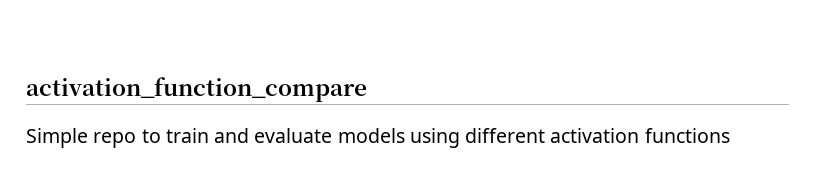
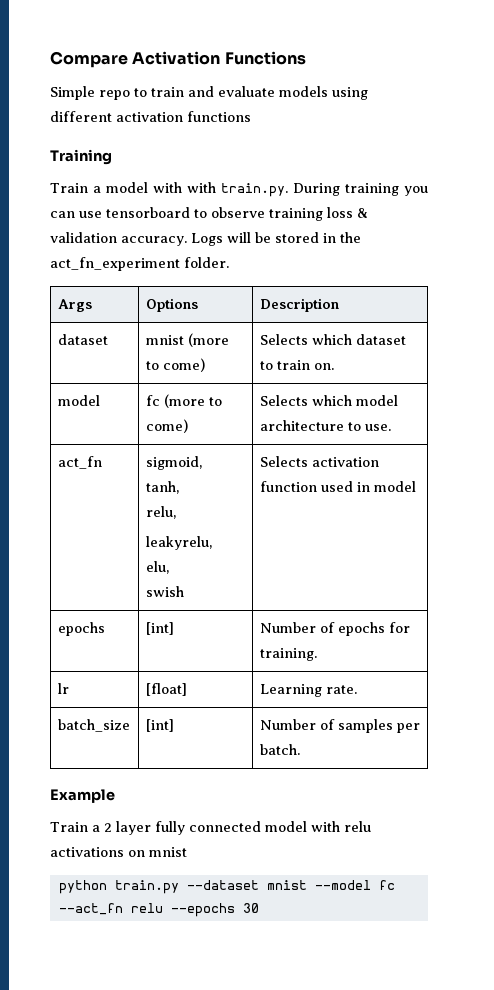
[26,77,367,102] activation_function_compare -> [50,51,306,68] Compare Activation Functions
(730, 135) none -> [50,149,112,165] [50,182,428,197] [50,207,368,221] [50,232,361,246] [50,257,229,271] [57,299,92,312] [145,298,198,312] [259,298,339,312] [57,334,108,345] [145,333,229,347] [145,358,205,372] [259,334,406,345] [259,360,334,370] [57,395,100,406] [145,394,222,408] [145,419,188,433] [259,395,398,406] [259,420,391,431] [57,456,102,469] [145,456,202,470] [145,481,179,494] [145,506,176,519] [145,536,212,550] [145,561,169,574] [145,586,184,597] [259,456,379,467] [259,481,416,492] [57,622,105,636] [145,622,174,635] [259,622,410,636] [259,648,317,661] [57,683,69,694] [145,683,187,696] [259,684,357,697] [57,719,130,732] [145,719,174,732] [259,719,420,733] [259,744,300,755] [50,789,115,803] [50,821,371,835] [50,847,187,857] [58,880,395,894] [58,903,259,917] // Training // Train a model with with train.py. During training you can use tensorboard to observe training loss & validation accuracy. Logs will be stored in the act_fn_experiment folder. // Args | Options | Description // dataset | mnist (more to come) | Selects which dataset to train on. // model | fc (more to come) | Selects which model architecture to use. // act_fn | sigmoid, // tanh, // relu, // leakyrelu, // elu, // swish | Selects activation function used in model // epochs | [int] | Number of epochs for training. // lr | [float] | Learning rate. // batch_size | [int] | Number of samples per batch. // Example // Train a 2 layer fully connected model with relu activations on mnist // python train.py --dataset mnist --model fc --act_fn relu --epochs 30

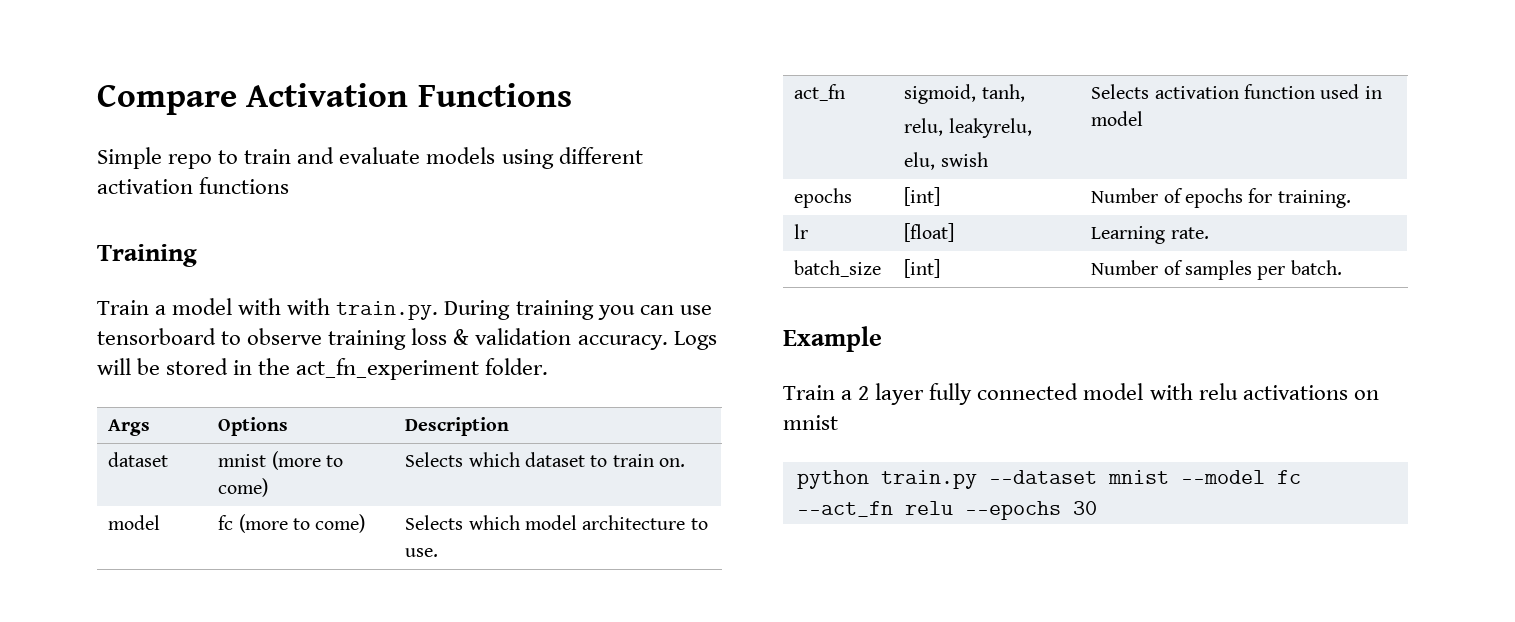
(202, 463) // -> (977, 94) none
(176, 512) // -> (944, 127) none
(169, 567) // -> (936, 161) none

